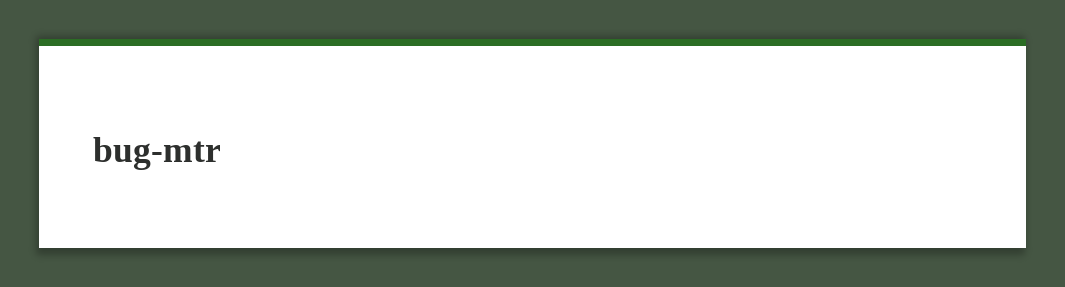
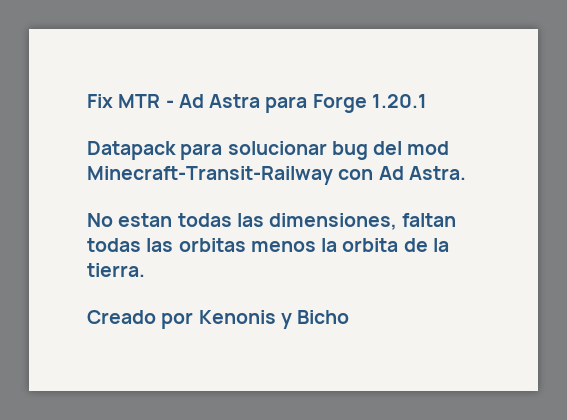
[93,137,221,170] bug-mtr -> [87,94,427,113] [87,141,450,160] [87,166,466,185] [87,213,457,230] [87,238,449,252] [87,263,145,277] [87,310,350,329] Fix MTR - Ad Astra para Forge 1.20.1 // Datapack para solucionar bug del mod Minecraft-Transit-Railway con Ad Astra. // No estan todas las dimensiones, faltan todas las orbitas menos la orbita de la tierra. // Creado por Kenonis y Bicho

